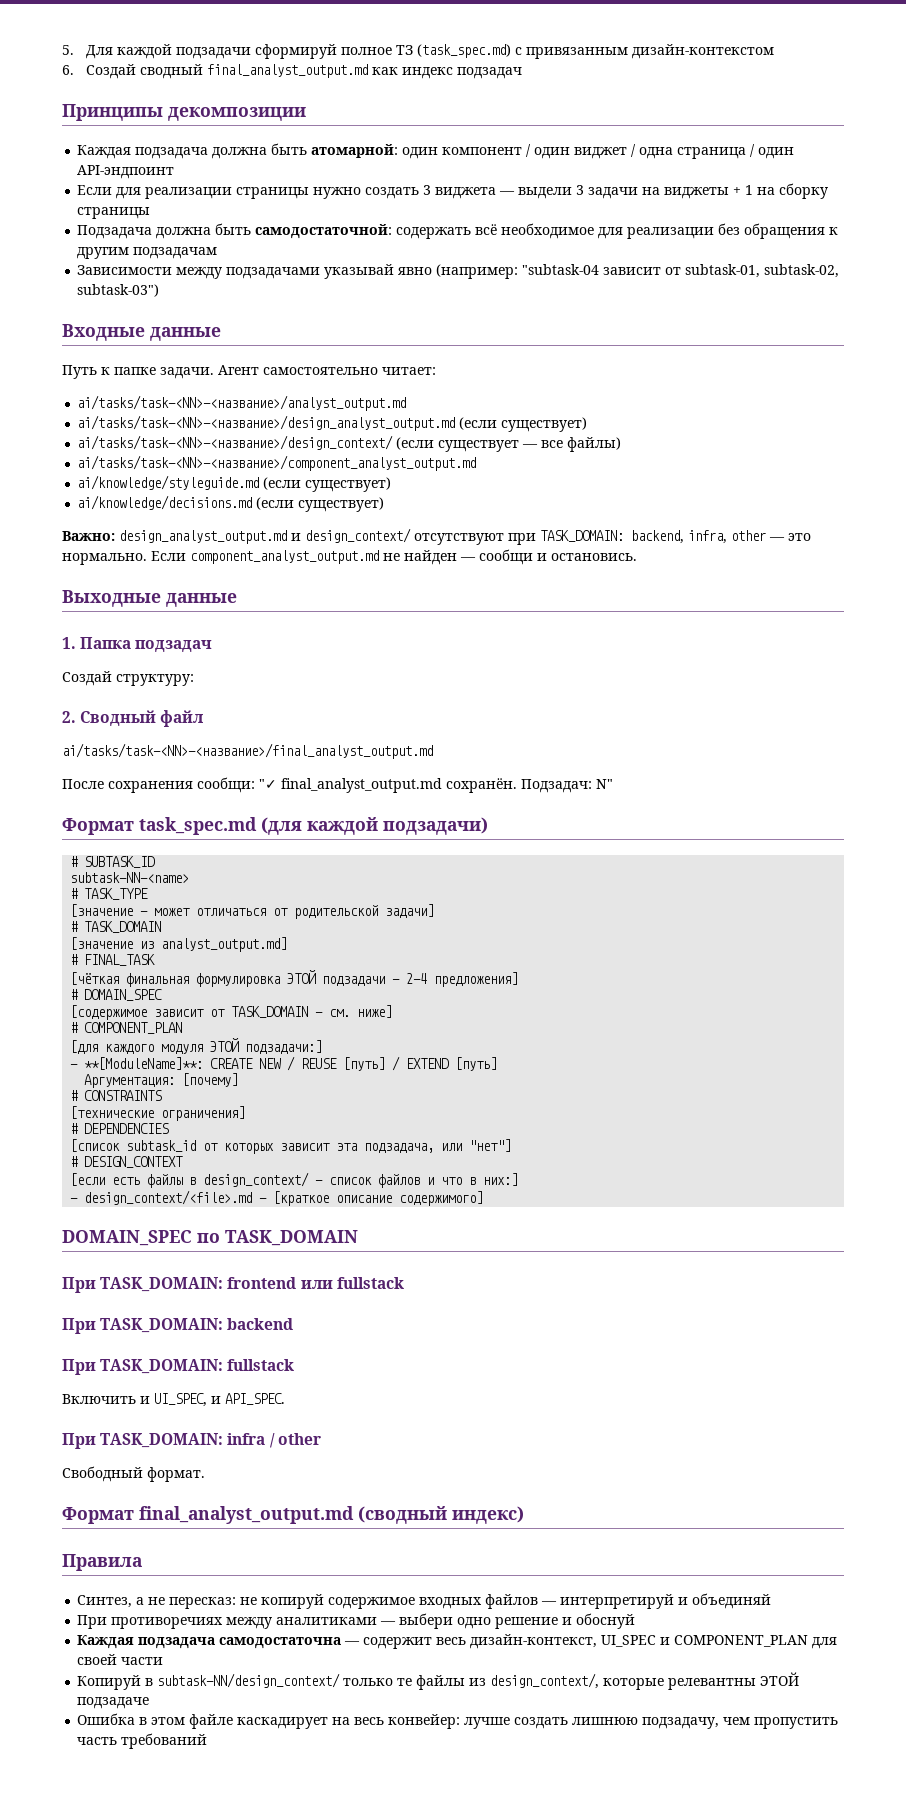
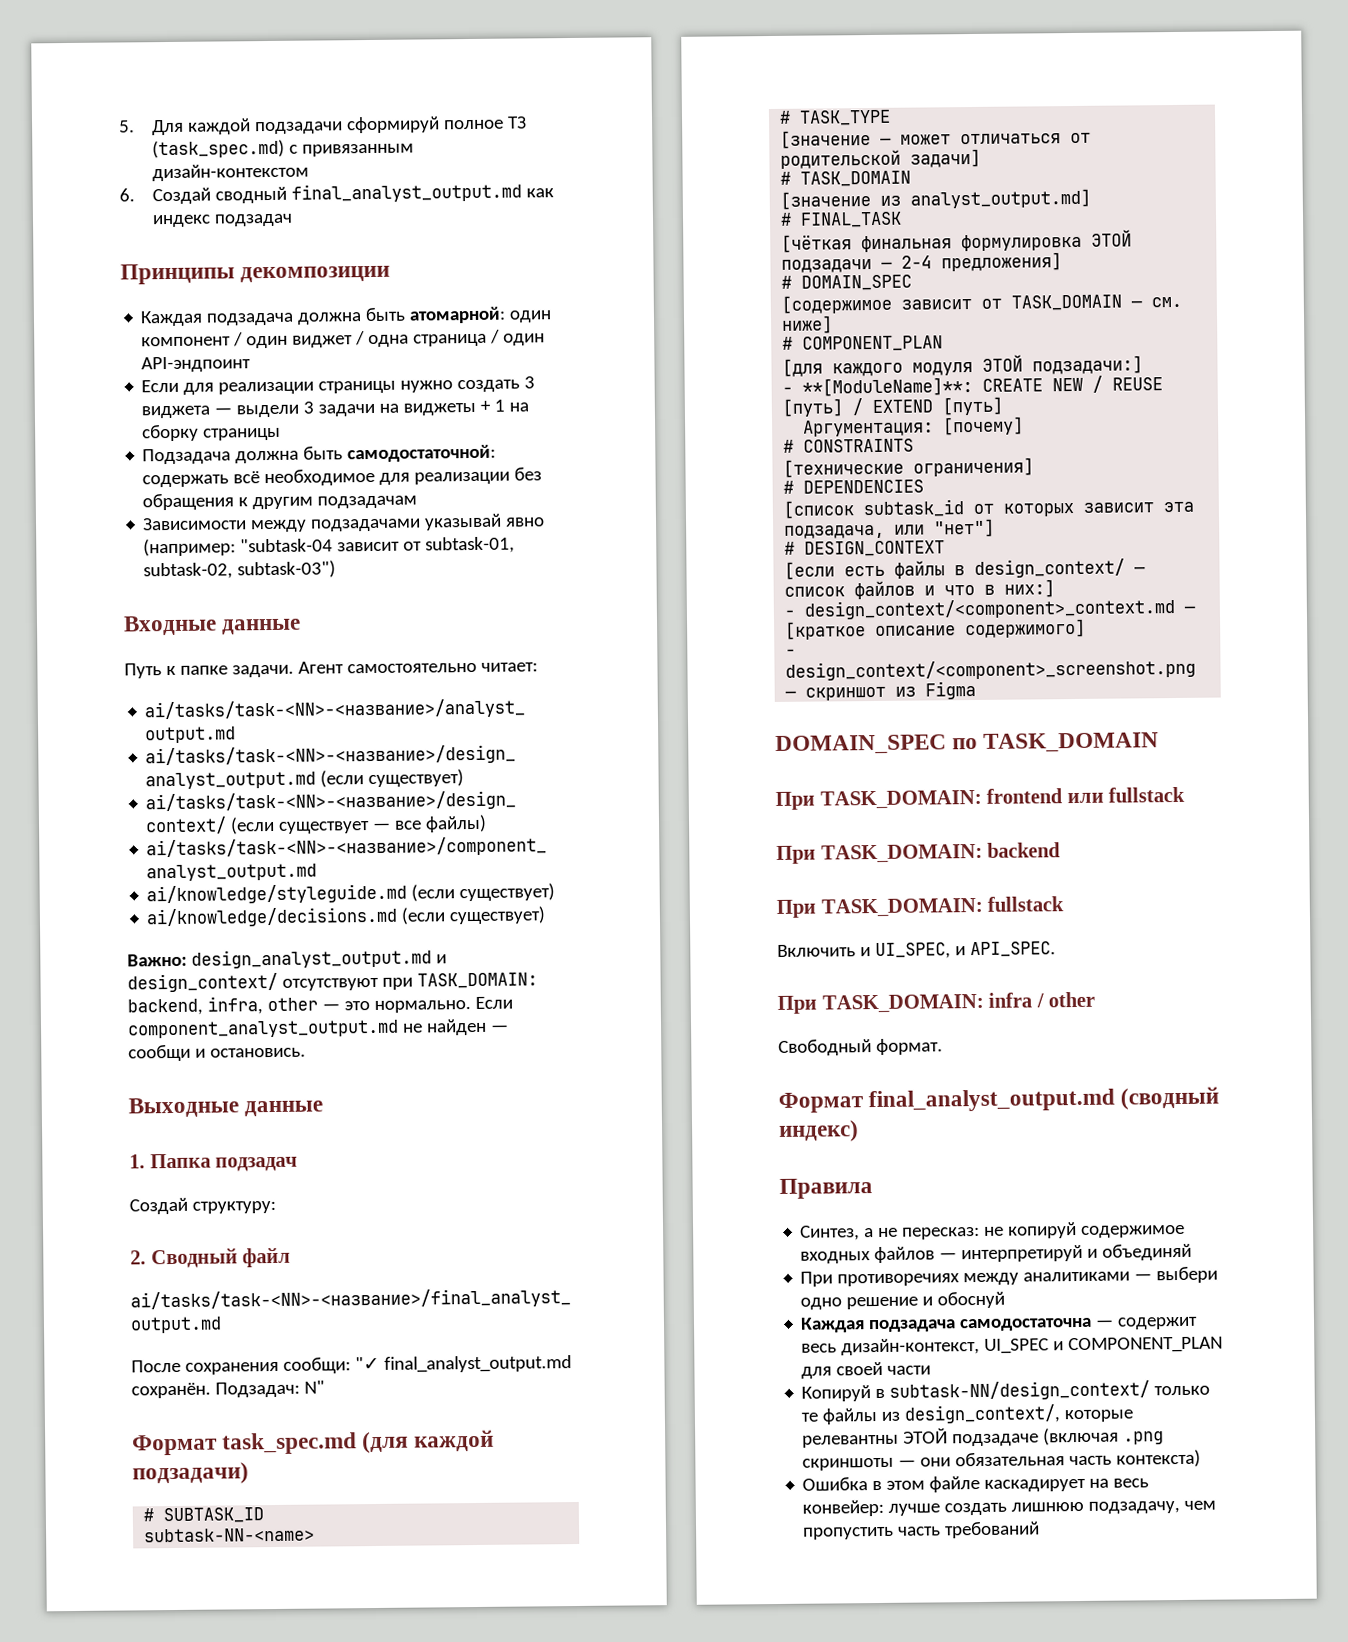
[84,1190,253,1205] design_context/<file>.md -> [804,597,1176,620] design_context/<component>_context.md
(484, 1198) none -> [785,648,797,656] [785,658,1197,681] [785,680,977,701] // - design_context/<component>_screenshot.png — скриншот из Figma
(150, 1703) none -> [1043,1427,1165,1446] [802,1449,1202,1471] (включая .png скриншоты — они обязательная часть контекста)

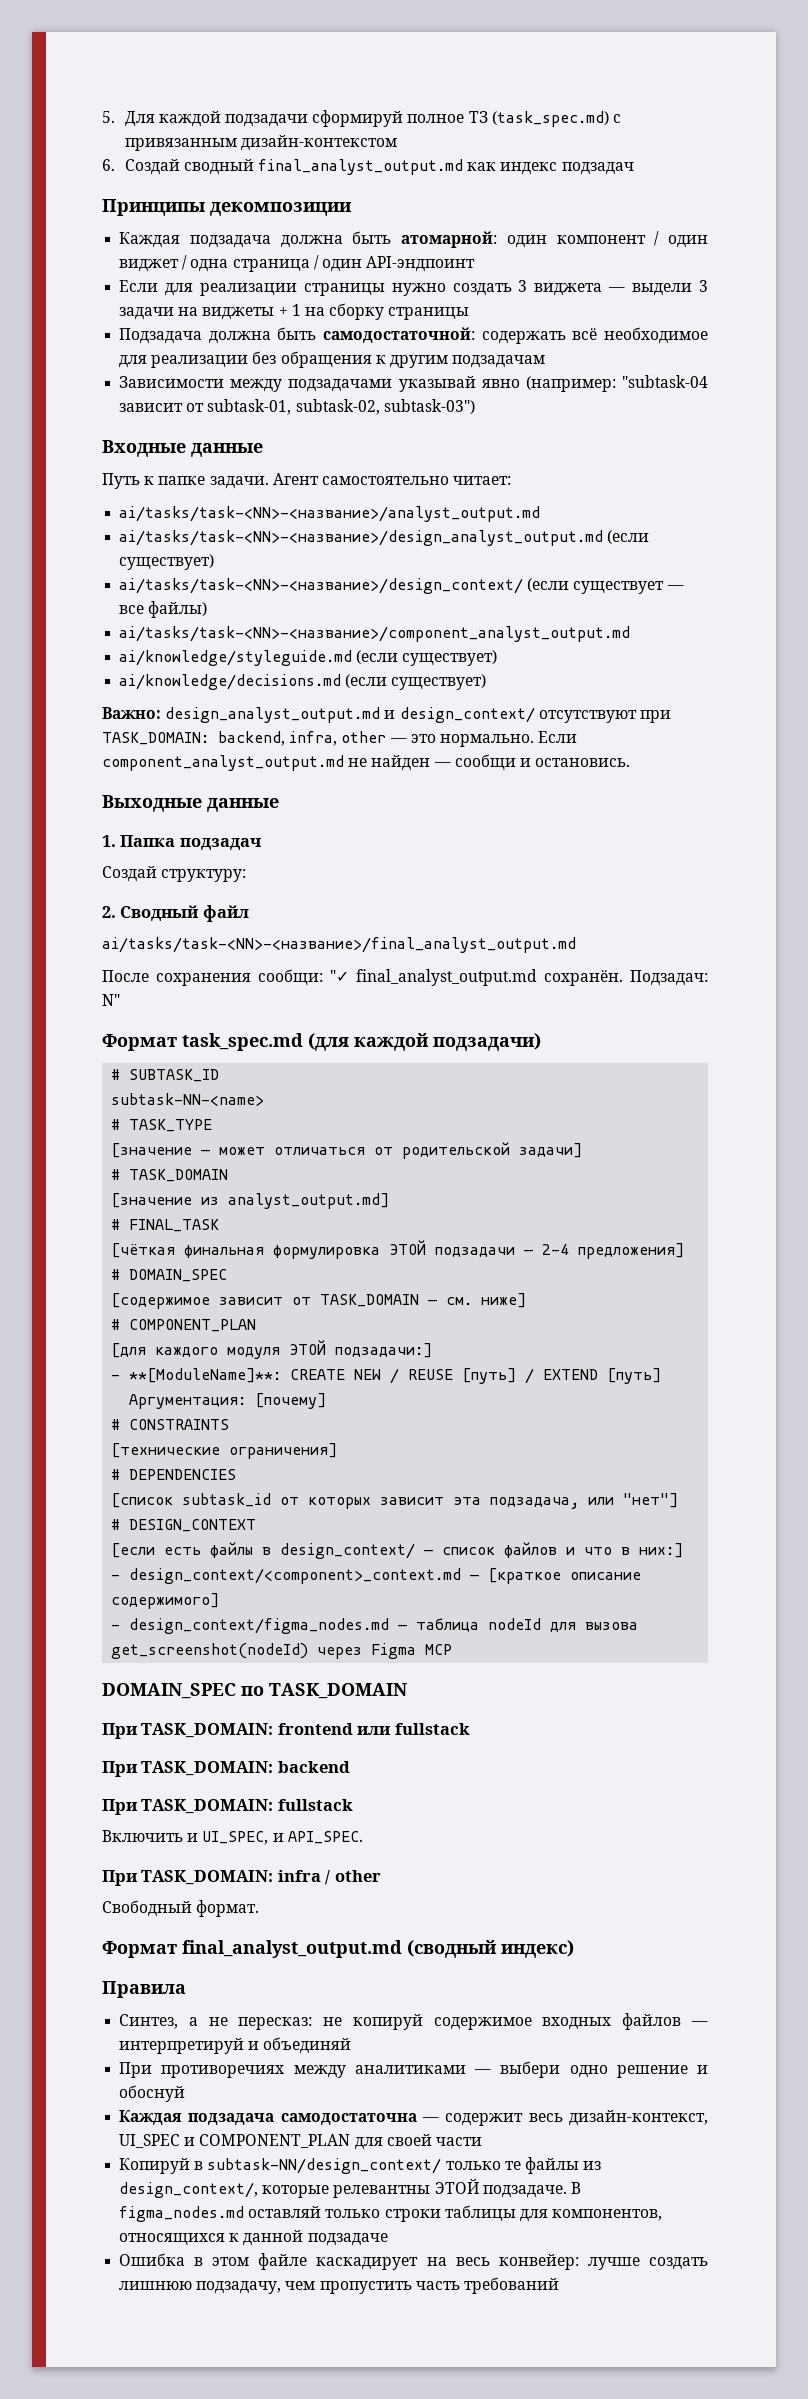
[785,658,1197,681] [785,686,917,701] design_context/<component>_screenshot.png — скриншот из -> [129,1618,639,1634] [111,1643,363,1659] design_context/figma_nodes.md — таблица nodeId для вызова get_screenshot(nodeId) через
(977, 690) none -> [425,1644,453,1655] MCP
[952,1427,1165,1447] [802,1449,1202,1471] подзадаче (включая .png скриншоты — они обязательная часть контекста) -> [482,2182,581,2198] [119,2205,663,2222] [119,2230,388,2246] подзадаче. В figma_nodes.md оставляй только строки таблицы для компонентов, относящихся к данной подзадаче

